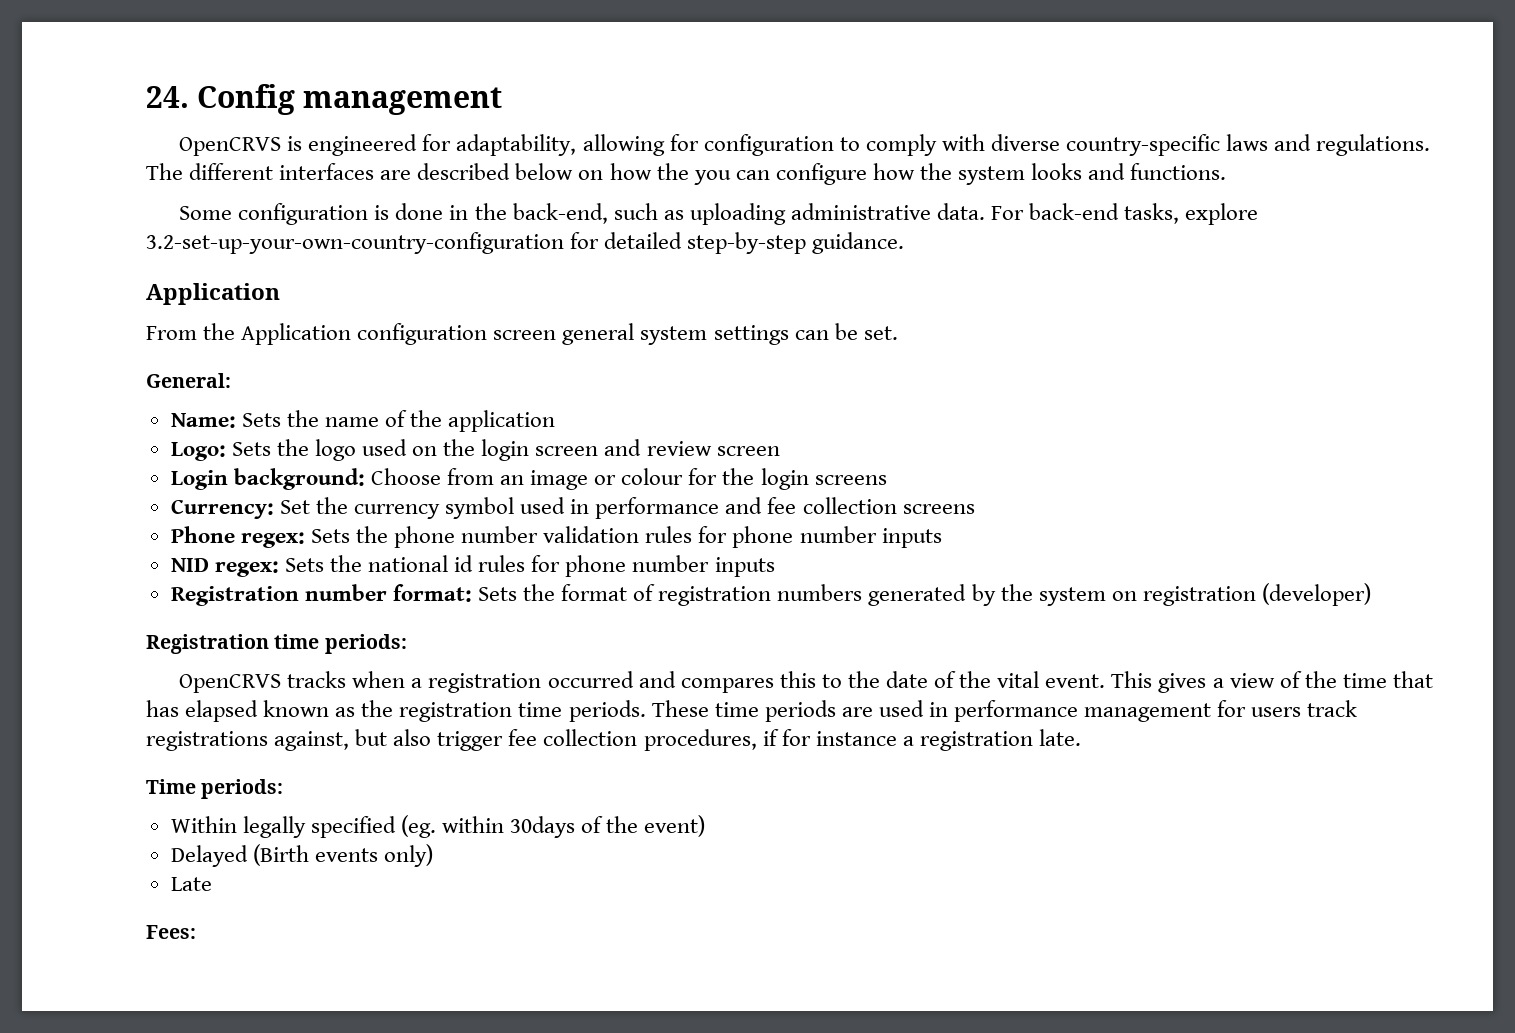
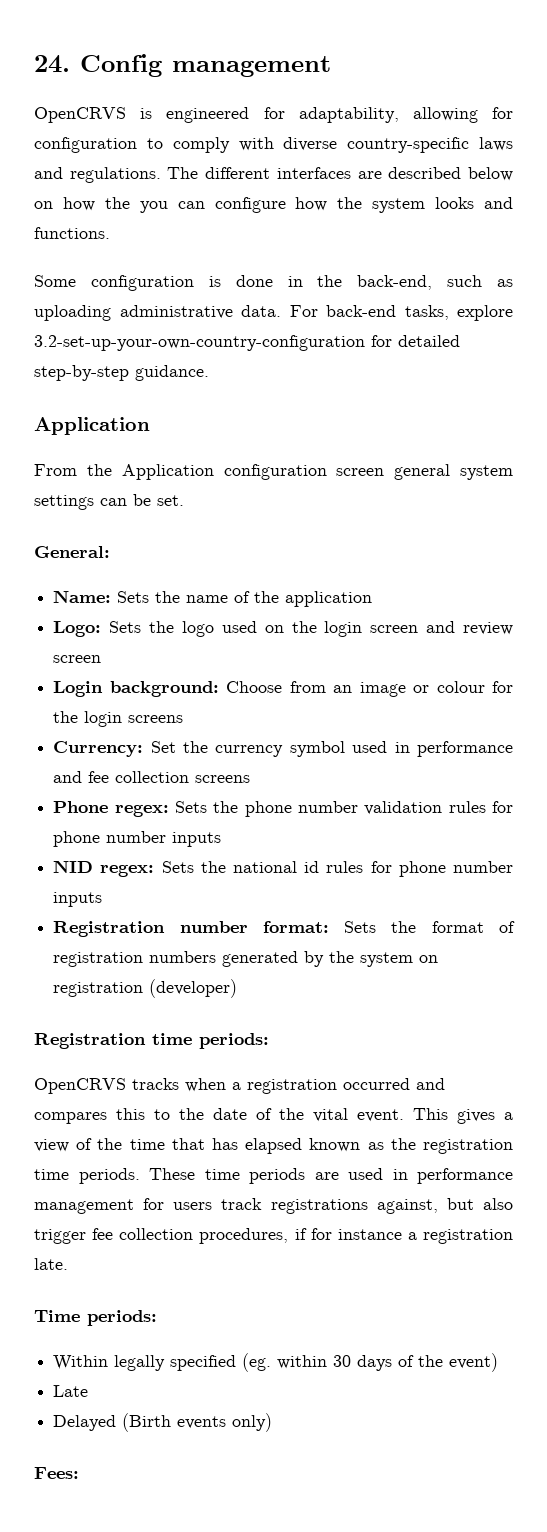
[510,816,576,838] 30days -> [333,1355,393,1371] 30 days
(706, 826) none -> [53,1385,89,1397] // Late
[170,877,212,891] // Late -> (273, 1422) none

